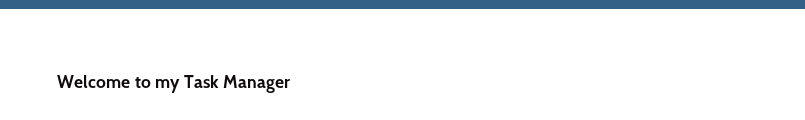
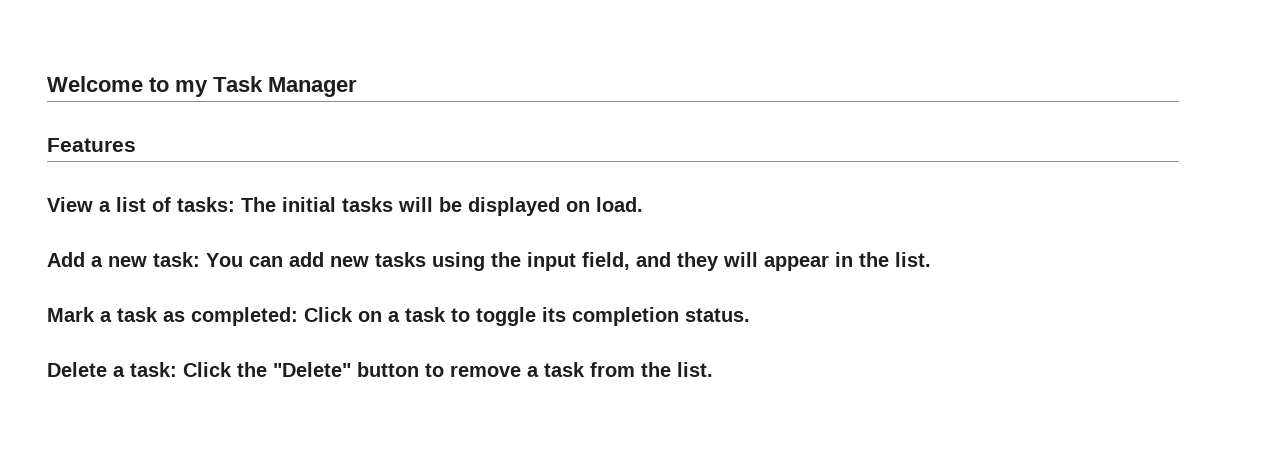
(290, 84) none -> [47,138,136,152] [47,197,643,216] [47,252,931,271] [47,307,750,326] [47,362,713,377] // Features // View a list of tasks: The initial tasks will be displayed on load. // Add a new task: You can add new tasks using the input field, and they will appear in the list. // Mark a task as completed: Click on a task to toggle its completion status. // Delete a task: Click the "Delete" button to remove a task from the list.

